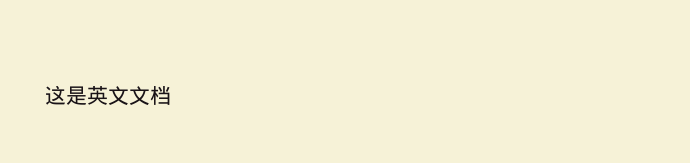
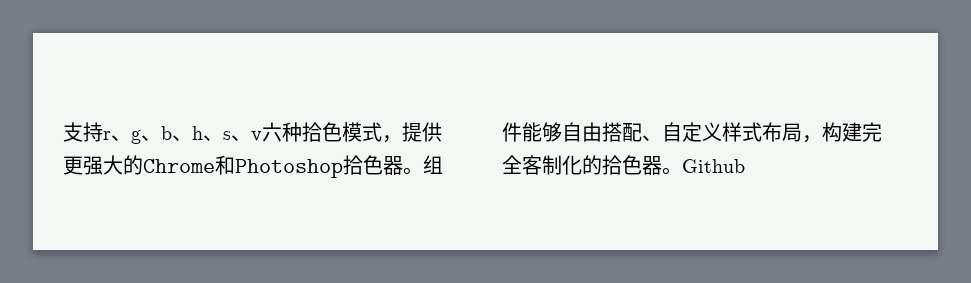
[45,85,171,106] 这是英文文档 -> [63,122,442,144] [63,155,443,178] [502,122,882,143] [502,155,745,175] 支持r、g、b、h、s、v六种拾色模式，提供更强大的Chrome和Photoshop拾色器。组件能够自由搭配、自定义样式布局，构建完全客制化的拾色器。Github

